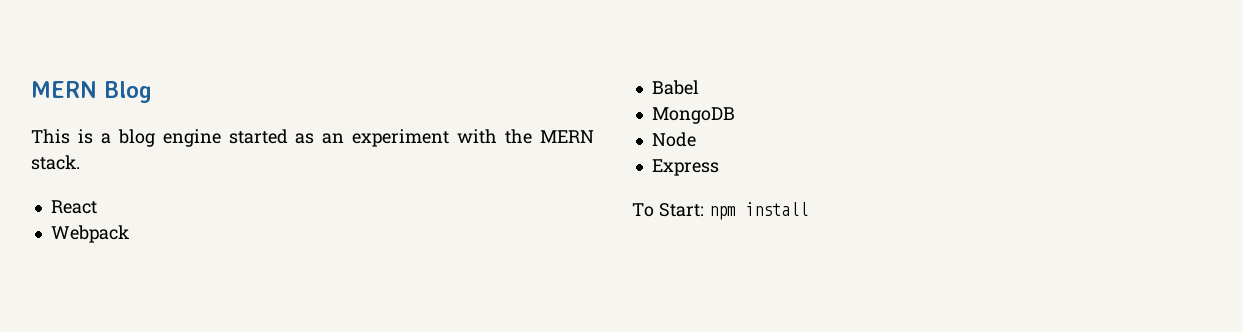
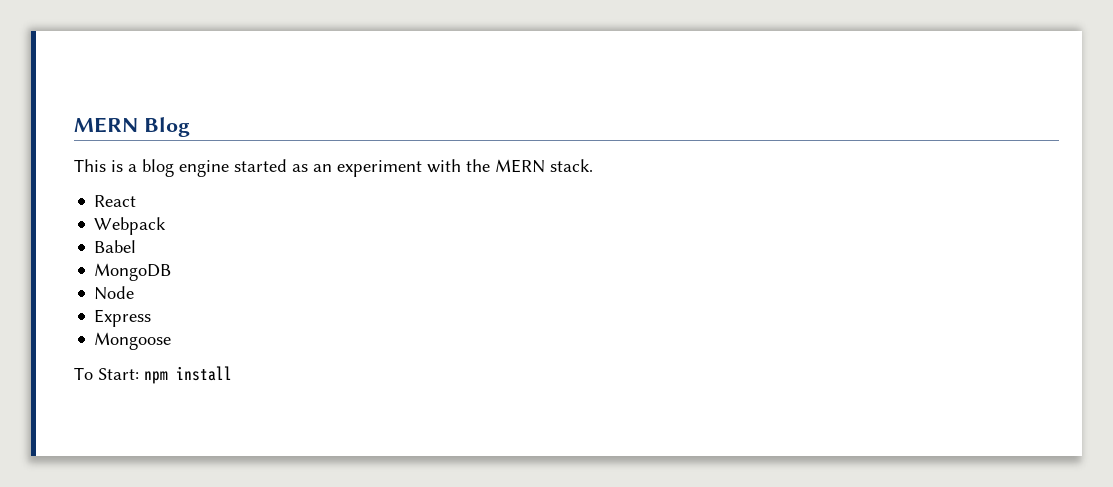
(719, 167) none -> [94,332,172,350] // Mongoose

